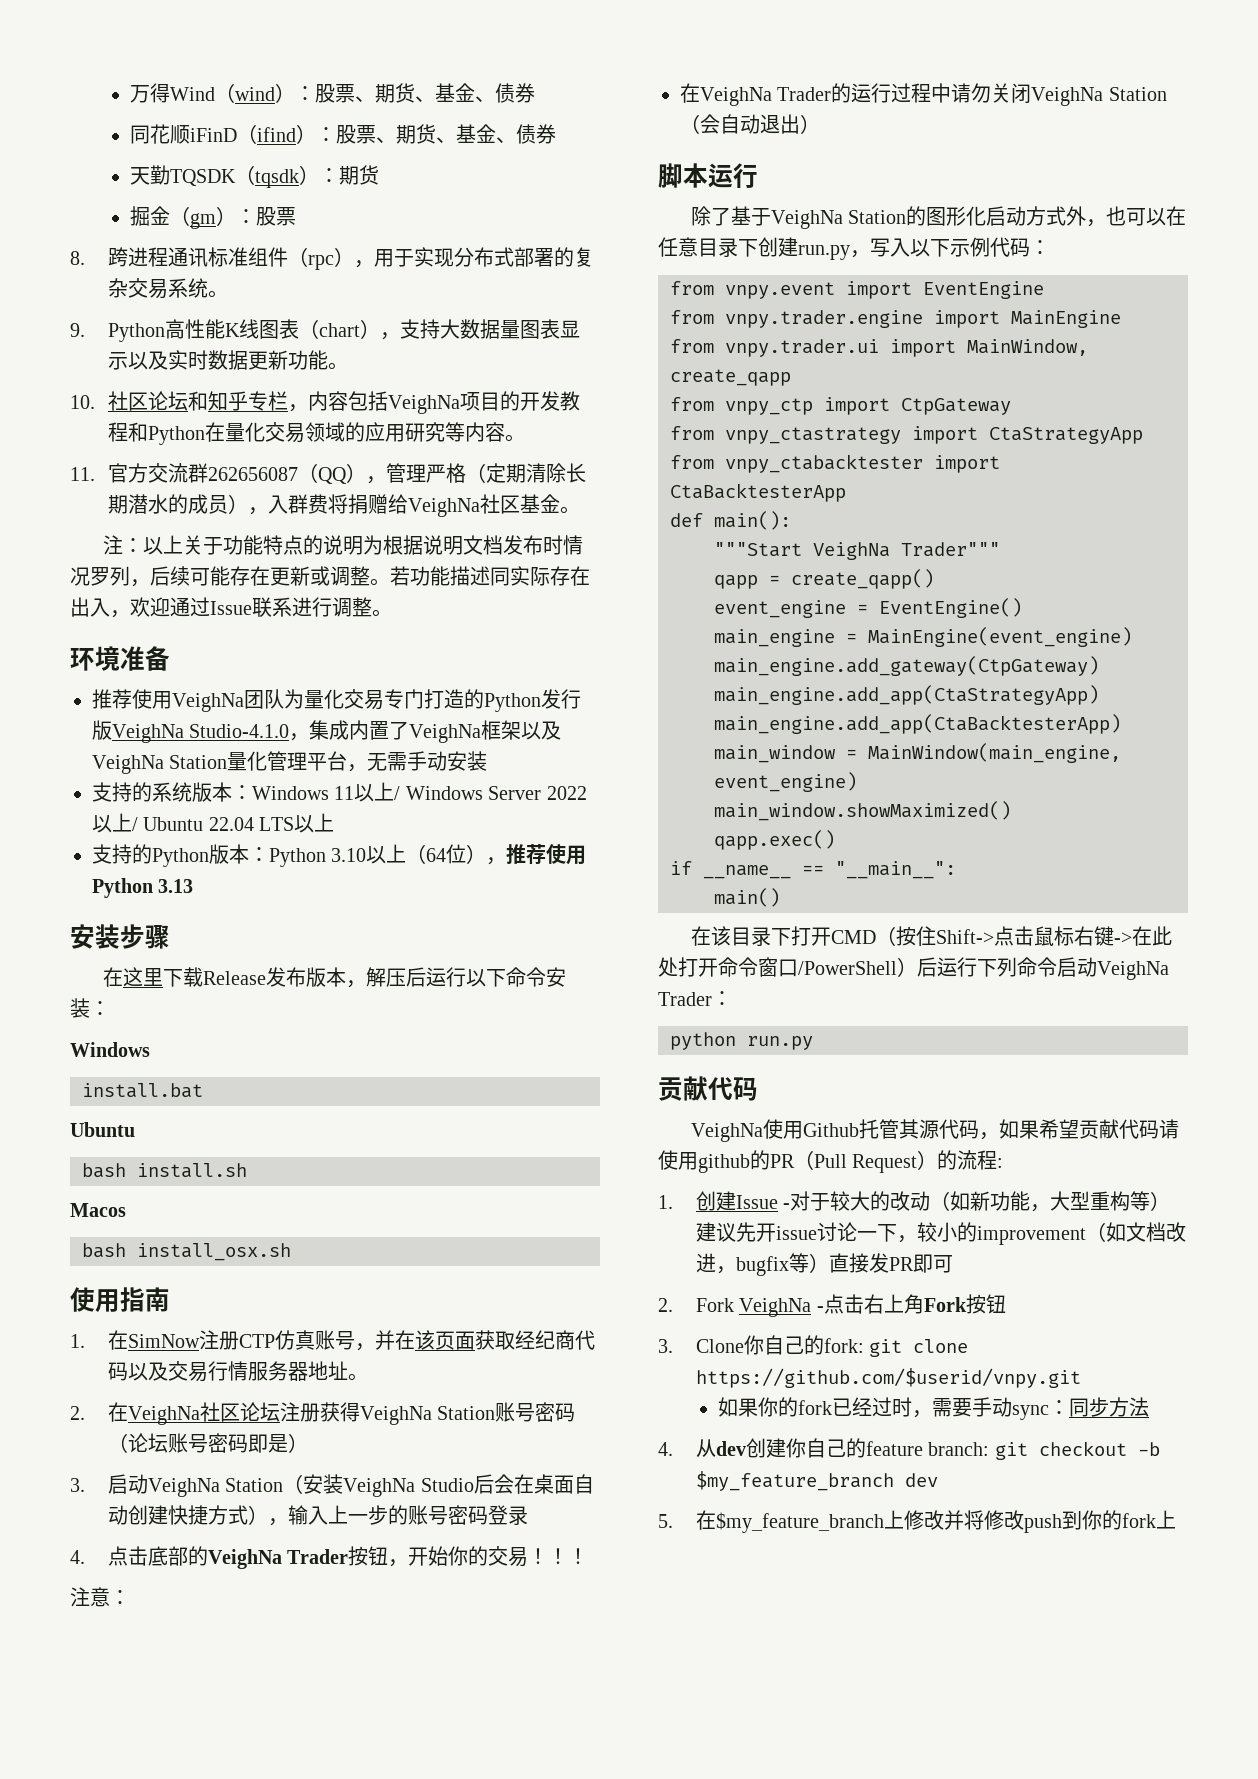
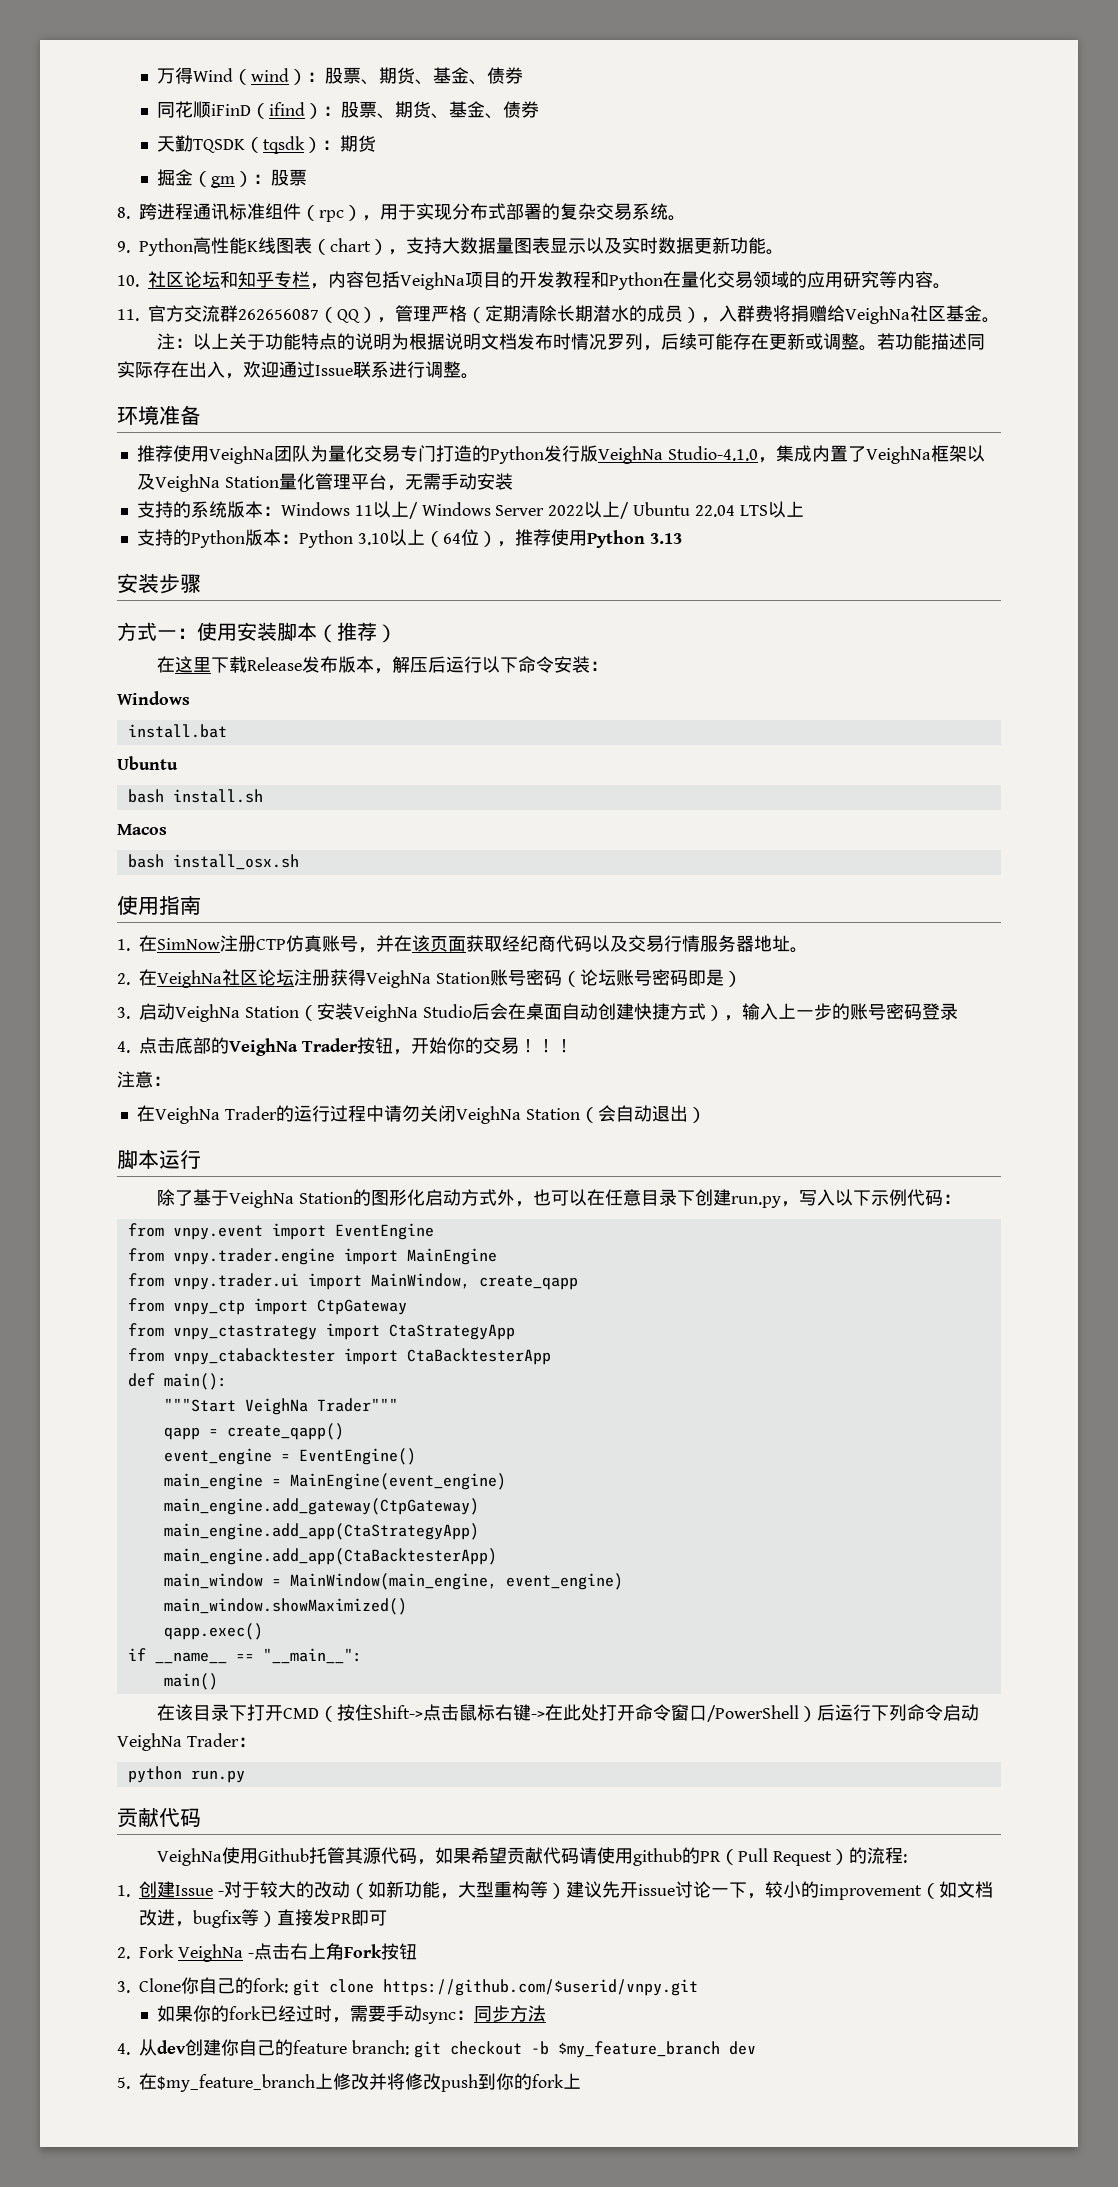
(170, 937) none -> [117,622,397,643] // 方式一：使用安装脚本（推荐）

